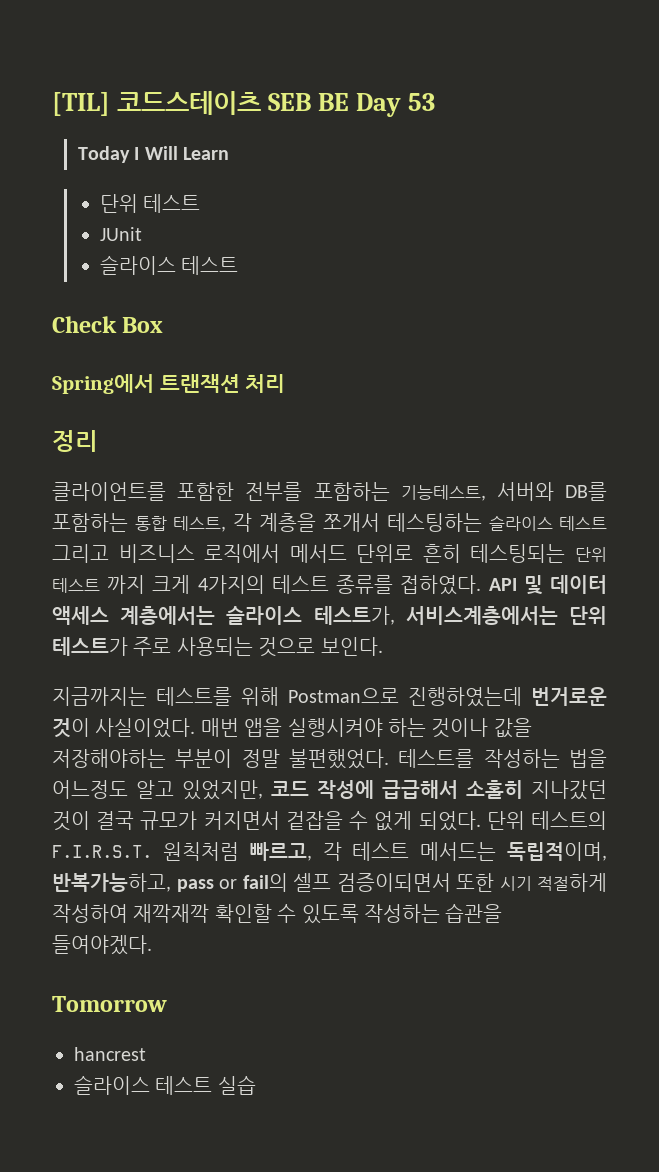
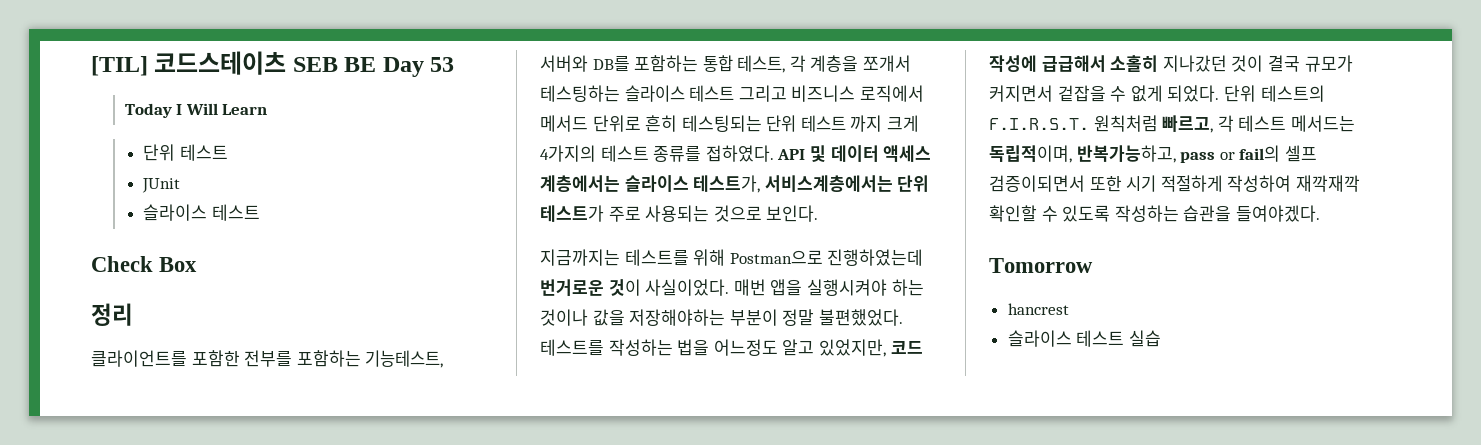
[52,374,286,394] // Spring에서 트랜잭션 처리 -> (198, 264) none

